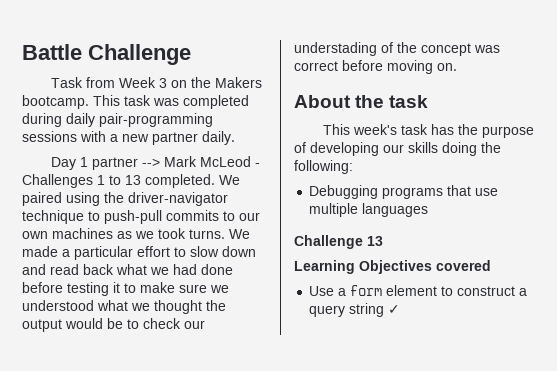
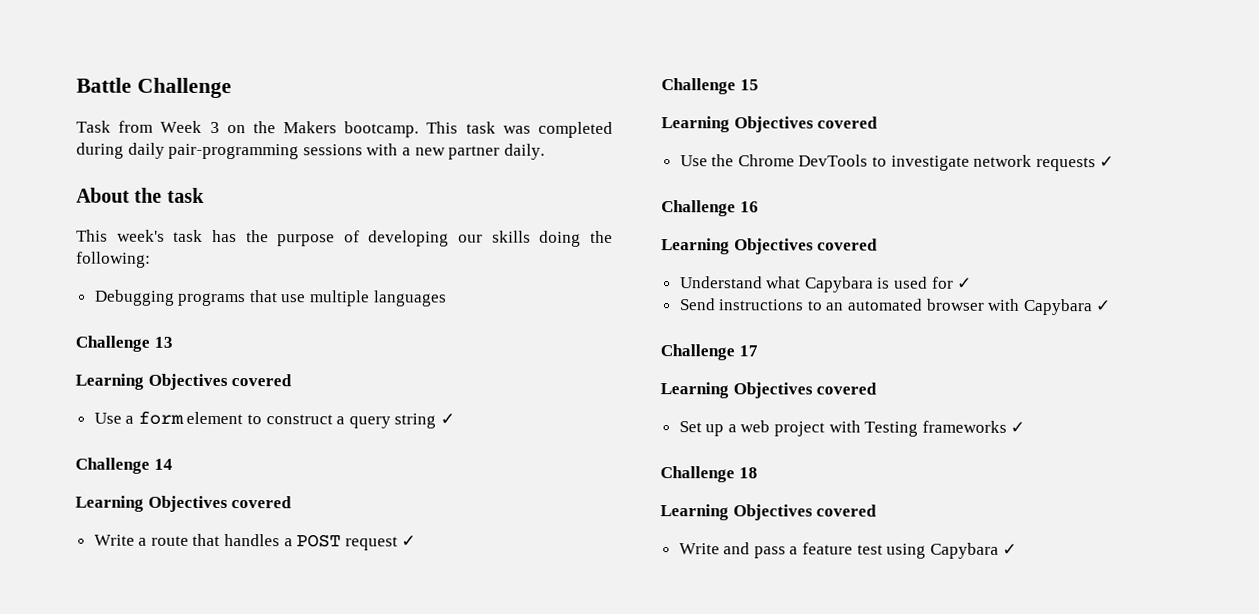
[50,156,260,170] [22,174,240,188] [22,192,228,206] [22,210,260,224] [22,228,250,239] [22,246,256,260] [22,264,233,275] [22,282,229,296] [22,300,226,314] [22,318,205,332] [294,42,500,56] [294,60,457,74] // Day 1 partner --> Mark McLeod - Challenges 1 to 13 completed. We paired using the driver-navigator technique to push-pull commits to our own machines as we took turns. We made a particular effort to slow down and read back what we had done before testing it to make sure we understood what we thought the output would be to check our understading of the concept was correct before moving on. -> (545, 151) none
(401, 309) none -> [75,457,173,474] [75,495,293,513] [93,533,417,551] [661,78,759,95] [661,116,879,133] [679,154,1115,172] [661,200,759,217] [661,238,879,255] [679,276,973,293] [678,298,1112,316] [660,344,758,361] [660,382,878,399] [678,420,1026,437] [660,466,758,483] [660,504,878,521] [678,542,1018,559] // Challenge 14 // Learning Objectives covered // Write a route that handles a POST request ✓ // Challenge 15 // Learning Objectives covered // Use the Chrome DevTools to investigate network requests ✓ // Challenge 16 // Learning Objectives covered // Understand what Capybara is used for ✓ // Send instructions to an automated browser with Capybara ✓ // Challenge 17 // Learning Objectives covered // Set up a web project with Testing frameworks ✓ // Challenge 18 // Learning Objectives covered // Write and pass a feature test using Capybara ✓

